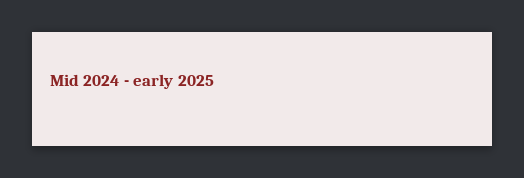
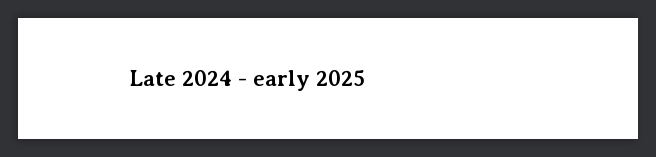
[50,74,79,86] Mid -> [129,70,176,86] Late

